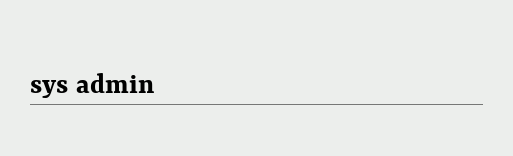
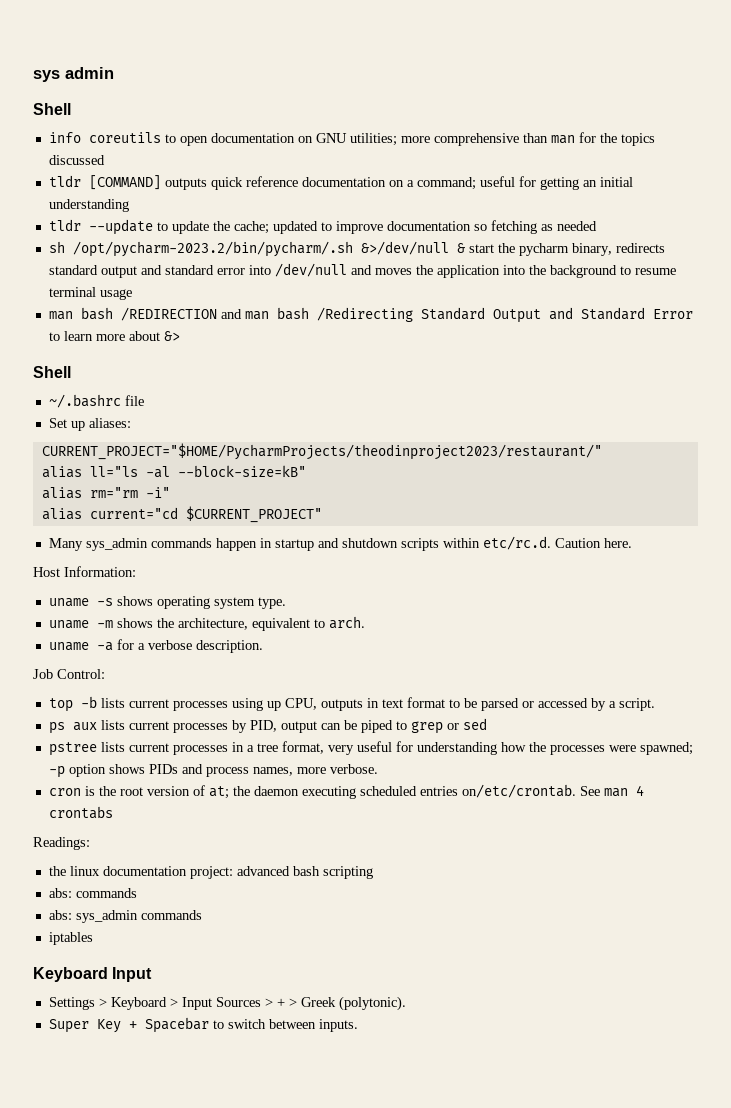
(154, 83) none -> [33,103,71,115] [48,132,655,146] [48,155,105,165] [48,175,633,190] [48,199,129,212] [48,219,597,235] [48,241,665,257] [48,263,676,278] [48,287,132,300] [48,307,693,323] [48,331,180,341] [33,366,71,378] [48,394,144,408] [48,418,131,431] [41,443,602,460] [41,465,306,478] [41,487,170,499] [41,506,322,523] [48,536,632,551] [33,566,136,577] [48,596,286,609] [48,616,365,631] [48,639,263,653] [33,669,105,679] [48,696,655,712] [48,718,487,734] [48,741,693,756] [48,764,378,778] [48,784,644,799] [48,806,113,819] [33,837,90,850] [48,866,373,879] [48,888,137,898] [48,910,202,923] [48,932,93,945] [33,967,153,982] [48,996,406,1011] [48,1017,358,1033] // Shell // info coreutils to open documentation on GNU utilities; more comprehensive than man for the topics discussed // tldr [COMMAND] outputs quick reference documentation on a command; useful for getting an initial understanding // tldr --update to update the cache; updated to improve documentation so fetching as needed // sh /opt/pycharm-2023.2/bin/pycharm/.sh &>/dev/null & start the pycharm binary, redirects standard output and standard error into /dev/null and moves the application into the background to resume terminal usage // man bash /REDIRECTION and man bash /Redirecting Standard Output and Standard Error to learn more about &> // Shell // ~/.bashrc file // Set up aliases: // CURRENT_PROJECT="$HOME/PycharmProjects/theodinproject2023/restaurant/" // alias ll="ls -al --block-size=kB" // alias rm="rm -i" // alias current="cd $CURRENT_PROJECT" // Many sys_admin commands happen in startup and shutdown scripts within etc/rc.d. Caution here. // Host Information: // uname -s shows operating system type. // uname -m shows the architecture, equivalent to arch. // uname -a for a verbose description. // Job Control: // top -b lists current processes using up CPU, outputs in text format to be parsed or accessed by a script. // ps aux lists current processes by PID, output can be piped to grep or sed // pstree lists current processes in a tree format, very useful for understanding how the processes were spawned; -p option shows PIDs and process names, more verbose. // cron is the root version of at; the daemon executing scheduled entries on/etc/crontab. See man 4 crontabs // Readings: // the linux documentation project: advanced bash scripting // abs: commands // abs: sys_admin commands // iptables // Keyboard Input // Settings > Keyboard > Input Sources > + > Greek (polytonic). // Super Key + Spacebar to switch between inputs.

